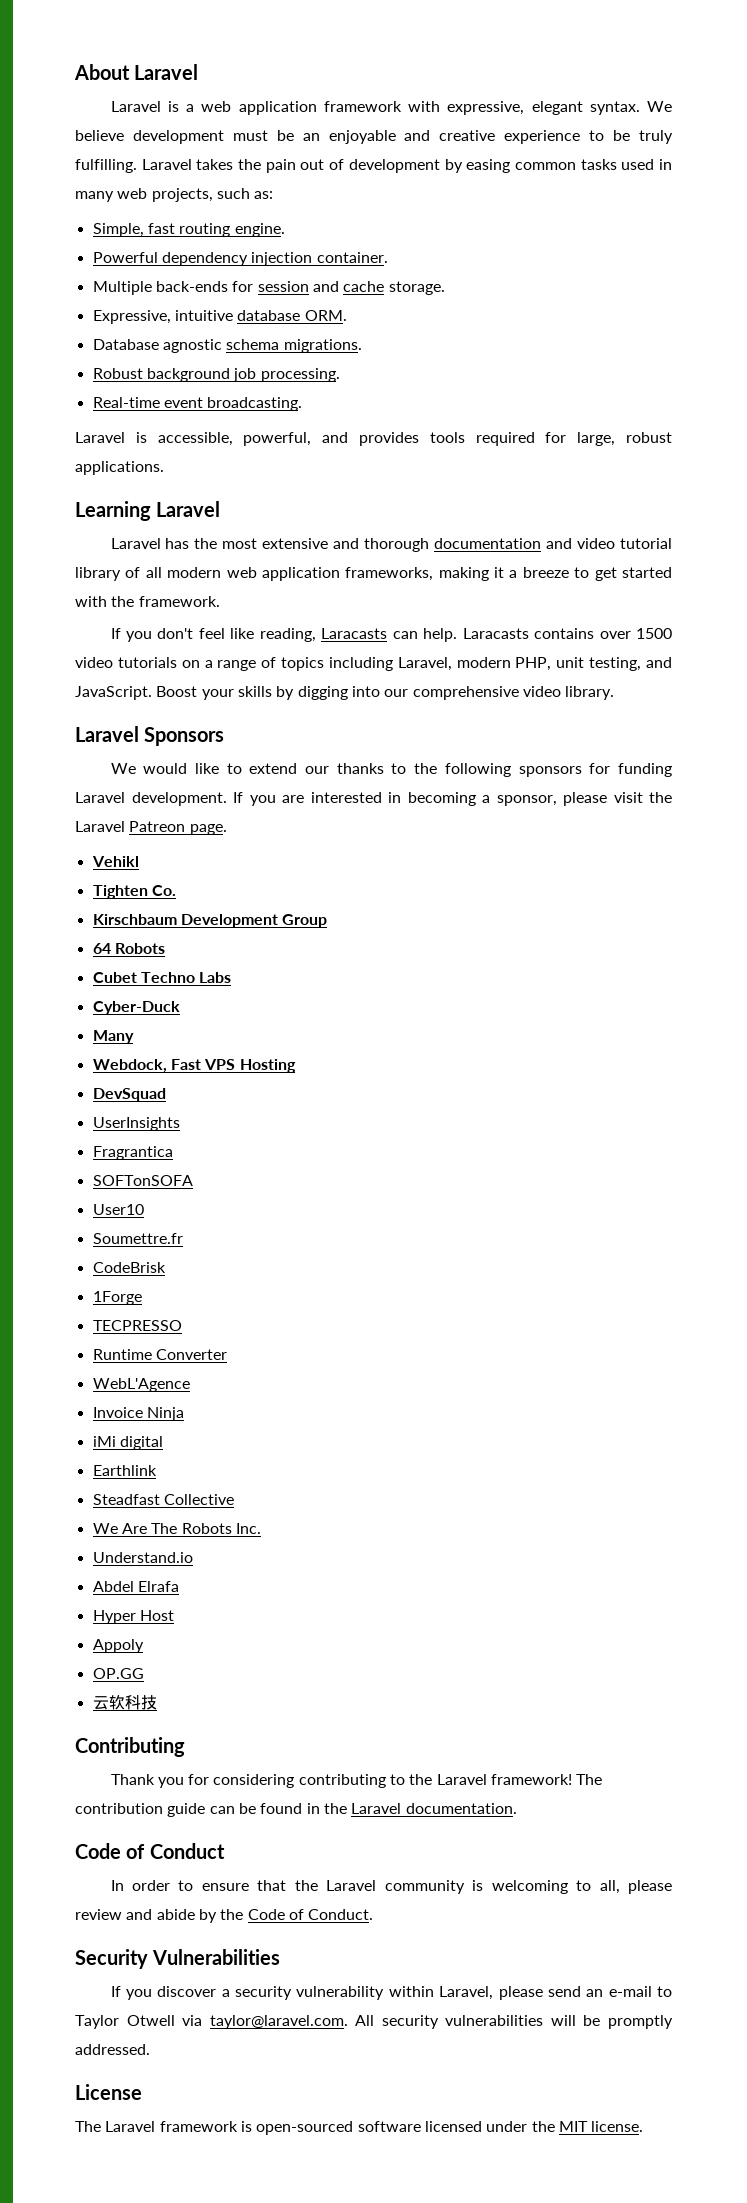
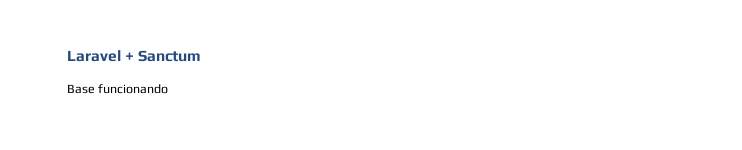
[74,64,199,80] [110,101,673,115] [75,130,673,144] [75,159,672,173] [75,188,274,202] [92,223,285,237] [92,252,388,266] [92,281,445,295] [92,310,347,324] [92,339,362,353] [92,368,340,382] [92,397,303,411] [75,432,672,446] [75,461,164,475] [75,501,221,521] [110,538,673,552] [75,567,672,581] [75,596,220,607] [110,628,673,642] [75,657,672,671] [75,686,615,700] [75,726,225,746] [110,763,673,777] [75,792,672,806] [75,821,227,835] [91,856,139,867] [92,885,176,899] [92,914,328,928] [92,943,165,954] [92,972,232,983] [92,1001,180,1015] [92,1030,134,1044] [92,1059,296,1073] [92,1088,166,1102] [92,1117,180,1131] [92,1146,173,1160] [92,1175,193,1186] [92,1204,144,1215] [92,1233,183,1244] [92,1262,166,1273] [92,1291,142,1305] [92,1320,182,1331] [92,1349,227,1360] [92,1378,190,1392] [92,1407,184,1421] [92,1436,163,1450] [92,1465,157,1476] [92,1494,234,1505] [92,1523,261,1534] [92,1552,193,1563] [92,1581,179,1592] [92,1610,174,1624] [92,1639,144,1653] [92,1668,144,1679] [92,1694,157,1710] [75,1737,185,1757] [110,1774,603,1788] [75,1803,517,1817] [75,1843,225,1859] [110,1880,673,1894] [75,1909,374,1923] [75,1949,281,1969] [110,1986,672,2000] [75,2015,673,2029] [75,2044,150,2055] [75,2084,142,2100] [75,2121,644,2135] About Laravel // Laravel is a web application framework with expressive, elegant syntax. We believe development must be an enjoyable and creative experience to be truly fulfilling. Laravel takes the pain out of development by easing common tasks used in many web projects, such as: // Simple, fast routing engine. // Powerful dependency injection container. // Multiple back-ends for session and cache storage. // Expressive, intuitive database ORM. // Database agnostic schema migrations. // Robust background job processing. // Real-time event broadcasting. // Laravel is accessible, powerful, and provides tools required for large, robust applications. // Learning Laravel // Laravel has the most extensive and thorough documentation and video tutorial library of all modern web application frameworks, making it a breeze to get started with the framework. // If you don't feel like reading, Laracasts can help. Laracasts contains over 1500 video tutorials on a range of topics including Laravel, modern PHP, unit testing, and JavaScript. Boost your skills by digging into our comprehensive video library. // Laravel Sponsors // We would like to extend our thanks to the following sponsors for funding Laravel development. If you are interested in becoming a sponsor, please visit the Laravel Patreon page. // Vehikl // Tighten Co. // Kirschbaum Development Group // 64 Robots // Cubet Techno Labs // Cyber-Duck // Many // Webdock, Fast VPS Hosting // DevSquad // UserInsights // Fragrantica // SOFTonSOFA // User10 // Soumettre.fr // CodeBrisk // 1Forge // TECPRESSO // Runtime Converter // WebL'Agence // Invoice Ninja // iMi digital // Earthlink // Steadfast Collective // We Are The Robots Inc. // Understand.io // Abdel Elrafa // Hyper Host // Appoly // OP.GG // 云软科技 // Contributing // Thank you for considering contributing to the Laravel framework! The contribution guide can be found in the Laravel documentation. // Code of Conduct // In order to ensure that the Laravel community is welcoming to all, please review and abide by the Code of Conduct. // Security Vulnerabilities // If you discover a security vulnerability within Laravel, please send an e-mail to Taylor Otwell via taylor@laravel.com. All security vulnerabilities will be promptly addressed. // License // The Laravel framework is open-sourced software licensed under the MIT license. -> [67,50,202,62] [67,84,169,94] Laravel + Sanctum // Base funcionando

